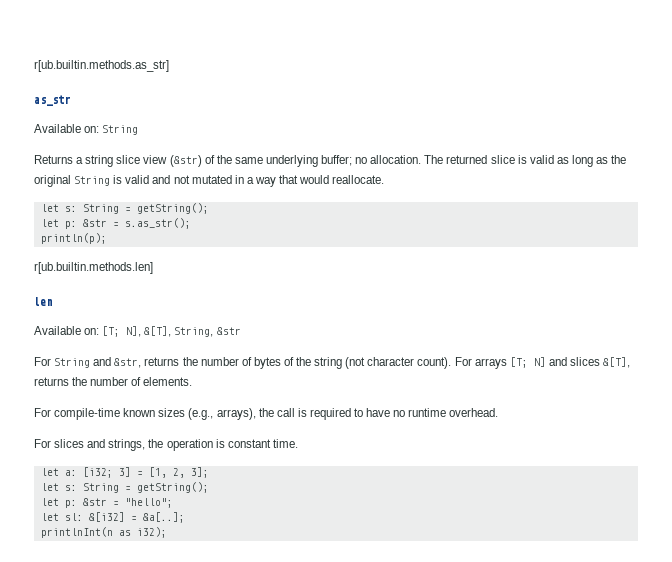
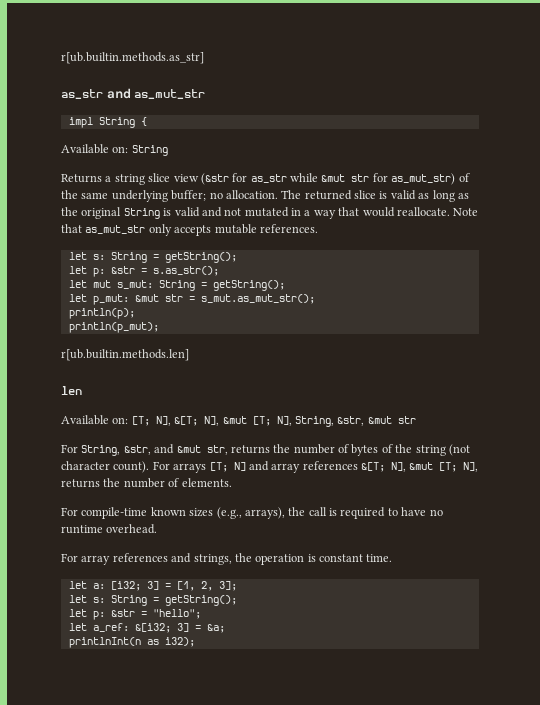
(70, 100) none -> [106,88,206,99] [68,117,147,128] and as_mut_str // impl String {
[169,155,202,167] (&str) -> [200,173,456,185] (&str for as_str while &mut str for as_mut_str)
(385, 179) none -> [453,208,479,216] [61,224,318,236] Note that as_mut_str only accepts mutable references.
(191, 223) none -> [68,280,285,291] [68,294,315,305] // let mut s_mut: String = getString(); // let p_mut: &mut str = s_mut.as_mut_str();
(107, 238) none -> [68,322,159,333] // println(p_mut);
[144,326,241,337] [34,357,142,368] &[T], String, &str // For String and &str, -> [174,416,416,427] [61,444,228,456] &[T; N], &mut [T; N], String, &str, &mut str // For String, &str, and &mut str,
[569,357,631,368] slices &[T], -> [271,461,479,473] array references &[T; N], &mut [T; N],
[54,439,85,448] slices -> [81,553,168,565] array references
[64,512,185,523] sl: &[i32] = &a[..]; -> [92,623,225,633] a_ref: &[i32; 3] = &a;

